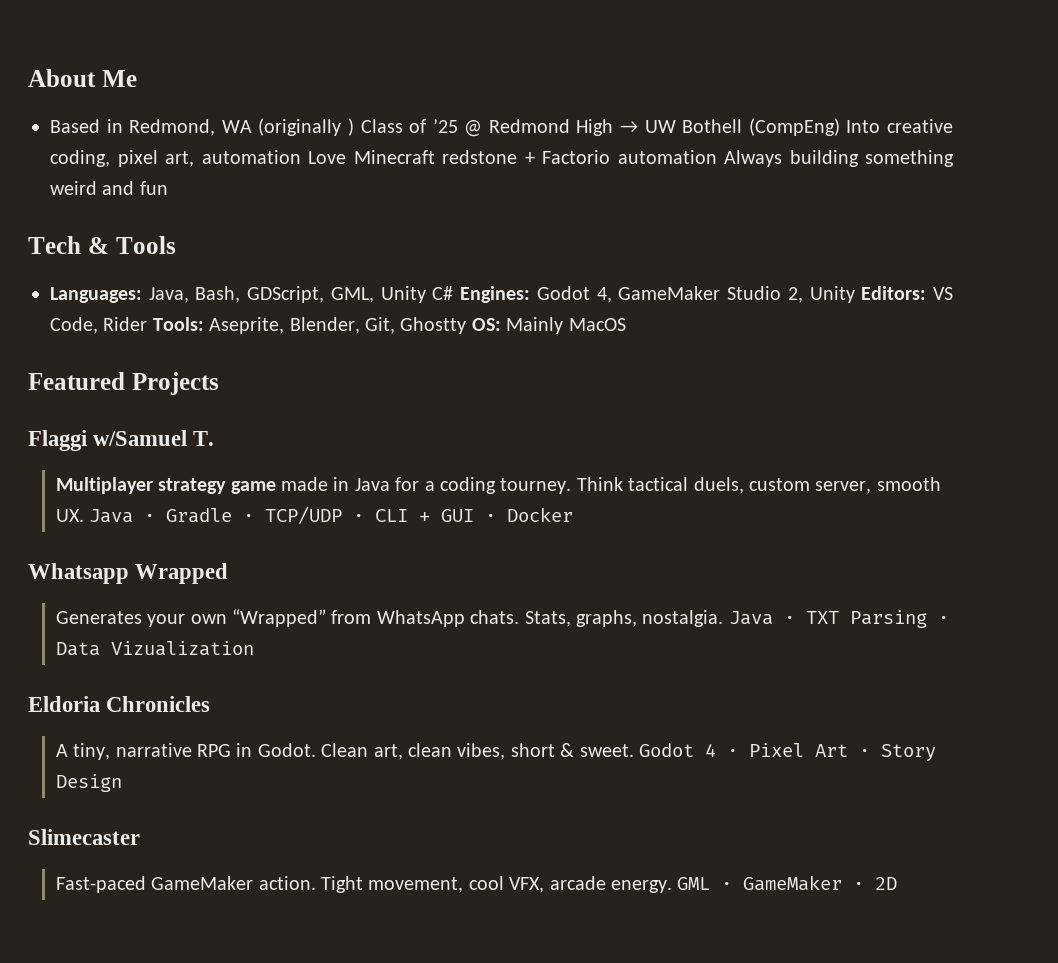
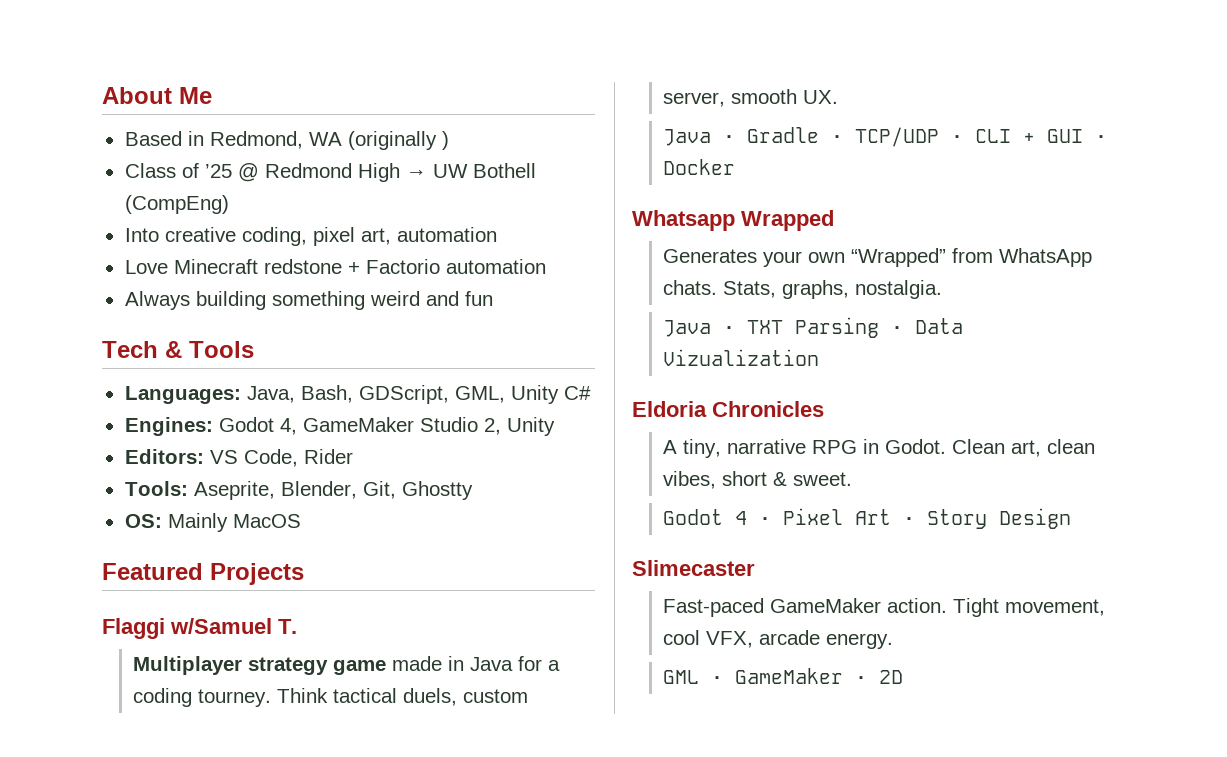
(354, 127) none -> (449, 140) //
(840, 127) none -> (229, 204) //
(301, 157) none -> (497, 234) //
(717, 157) none -> (546, 266) //
(454, 293) none -> (591, 393) //
(855, 294) none -> (555, 426) //
(148, 324) none -> (353, 456) //
(467, 325) none -> (473, 490) //
(84, 515) none -> (839, 97) //
(724, 618) none -> (943, 289) //
(634, 750) none -> (853, 479) //
(672, 886) none -> (894, 641) //

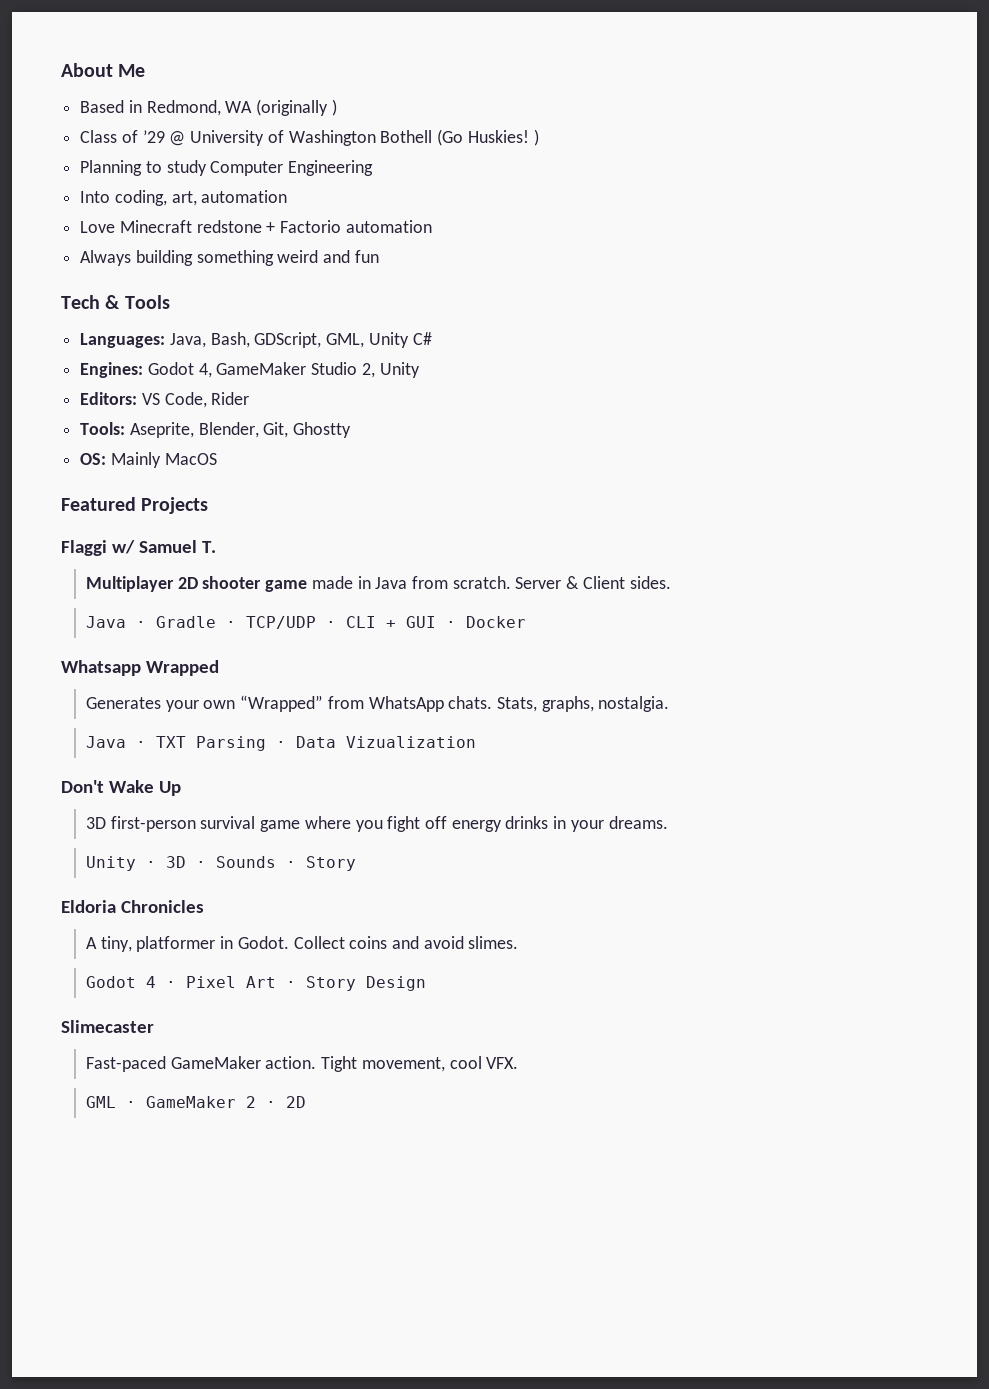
[204,163,536,182] [124,195,229,214] [124,227,355,246] ’25 @ Redmond High → UW Bothell (CompEng) // Into creative coding, pixel -> [142,129,539,146] [80,160,374,176] [80,190,167,206] ’29 @ University of Washington Bothell (Go Huskies! ) // Planning to study Computer Engineering // Into coding,
[170,618,272,634] w/Samuel -> [111,540,197,554] w/ Samuel
[248,657,329,675] strategy -> [177,576,262,589] 2D shooter
[518,656,561,671] [133,688,529,707] [663,89,839,107] for a coding tourney. Think tactical duels, custom server, smooth UX. -> [412,576,671,589] from scratch. Server & Client sides.
[632,401,824,417] [663,439,1096,458] [663,471,853,489] Eldoria Chronicles // A tiny, narrative RPG in Godot. Clean art, clean vibes, short & sweet. -> [61,780,181,796] [85,816,668,832] [85,856,356,871] [61,900,204,913] [85,936,519,952] Don't Wake Up // 3D first-person survival game where you fight off energy drinks in your dreams. // Unity · 3D · Sounds · Story // Eldoria Chronicles // A tiny, platformer in Godot. Collect coins and avoid slimes.
[706,630,894,649] VFX, arcade energy. -> [486,1057,519,1069] VFX.
(844, 676) none -> [245,1096,256,1108] 2

